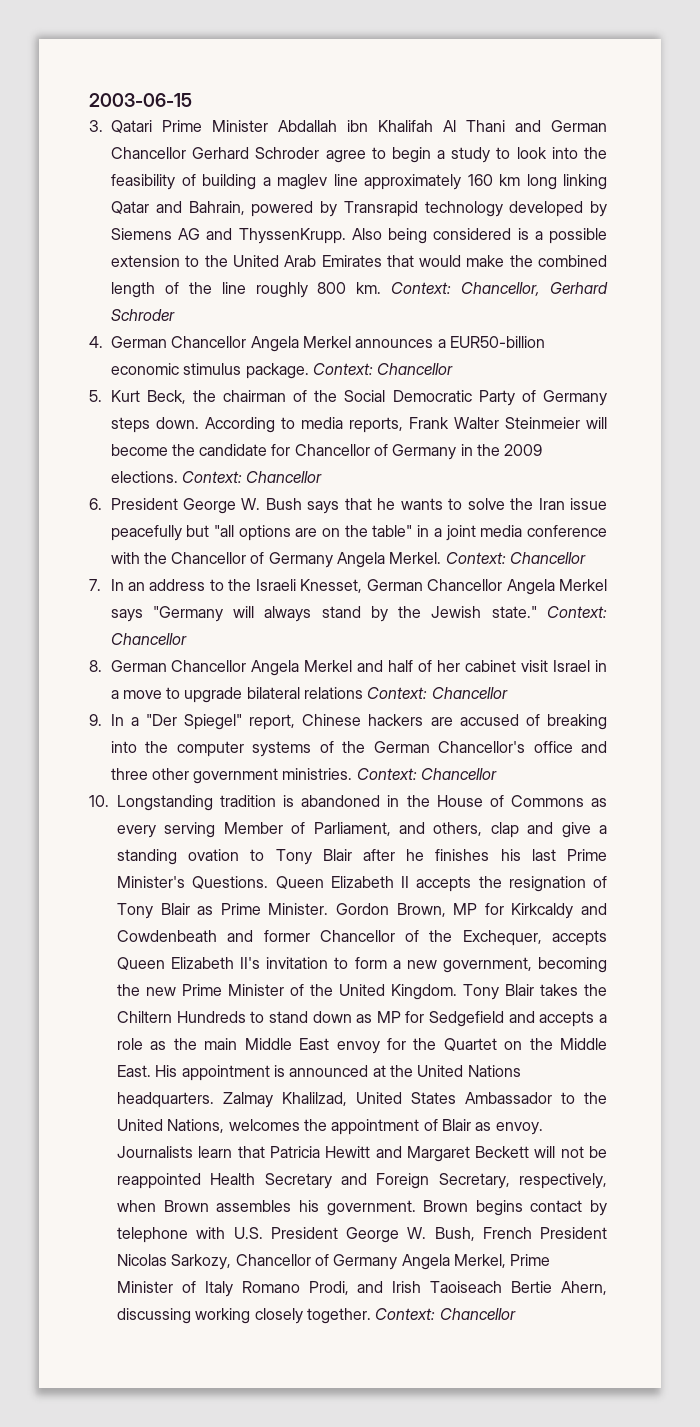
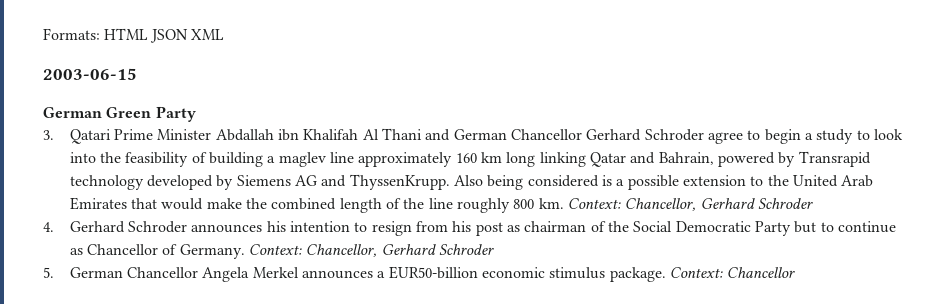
[89,93,192,107] 2003-06-15 -> [43,28,224,43] [43,68,137,80] [43,106,196,122] Formats: HTML JSON XML // 2003-06-15 // German Green Party
(103, 342) none -> [69,221,896,236] [69,244,495,259] [43,267,54,278] Gerhard Schroder announces his intention to resign from his post as chairman of the Social Democratic Party but to continue as Chancellor of Germany. Context: Chancellor, Gerhard Schroder // 5.
[89,390,607,406] [110,417,607,433] [110,444,543,460] [110,471,323,483] [89,498,607,514] [110,525,608,541] [110,552,587,568] [89,579,608,595] [110,606,607,622] [110,633,187,645] [89,660,607,676] [110,687,508,703] [89,714,607,730] [110,741,607,757] [110,768,498,784] [89,795,607,811] [117,822,607,838] [117,849,607,865] [117,876,607,892] [117,903,608,919] [117,930,607,946] [117,957,607,973] [117,984,607,1000] [117,1011,607,1027] [117,1038,607,1054] [117,1065,521,1081] [117,1092,607,1108] [117,1119,543,1135] [117,1146,608,1162] [117,1173,607,1189] [117,1200,607,1216] [117,1227,607,1243] [117,1254,551,1270] [117,1281,608,1297] [117,1308,516,1324] // 5. Kurt Beck, the chairman of the Social Democratic Party of Germany steps down. According to media reports, Frank Walter Steinmeier will become the candidate for Chancellor of Germany in the 2009 elections. Context: Chancellor // 6. President George W. Bush says that he wants to solve the Iran issue peacefully but "all options are on the table" in a joint media conference with the Chancellor of Germany Angela Merkel. Context: Chancellor // 7. In an address to the Israeli Knesset, German Chancellor Angela Merkel says "Germany will always stand by the Jewish state." Context: Chancellor // 8. German Chancellor Angela Merkel and half of her cabinet visit Israel in a move to upgrade bilateral relations Context: Chancellor // 9. In a "Der Spiegel" report, Chinese hackers are accused of breaking into the computer systems of the German Chancellor's office and three other government ministries. Context: Chancellor // 10. Longstanding tradition is abandoned in the House of Commons as every serving Member of Parliament, and others, clap and give a standing ovation to Tony Blair after he finishes his last Prime Minister's Questions. Queen Elizabeth II accepts the resignation of Tony Blair as Prime Minister. Gordon Brown, MP for Kirkcaldy and Cowdenbeath and former Chancellor of the Exchequer, accepts Queen Elizabeth II's invitation to form a new government, becoming the new Prime Minister of the United Kingdom. Tony Blair takes the Chiltern Hundreds to stand down as MP for Sedgefield and accepts a role as the main Middle East envoy for the Quartet on the Middle East. His appointment is announced at the United Nations headquarters. Zalmay Khalilzad, United States Ambassador to the United Nations, welcomes the appointment of Blair as envoy. Journalists learn that Patricia Hewitt and Margaret Beckett will not be reappointed Health Secretary and Foreign Secretary, respectively, when Brown assembles his government. Brown begins contact by telephone with U.S. President George W. Bush, French President Nicolas Sarkozy, Chancellor of Germany Angela Merkel, Prime Minister of Italy Romano Prodi, and Irish Taoiseach Bertie Ahern, discussing working closely together. Context: Chancellor -> (796, 272) none

